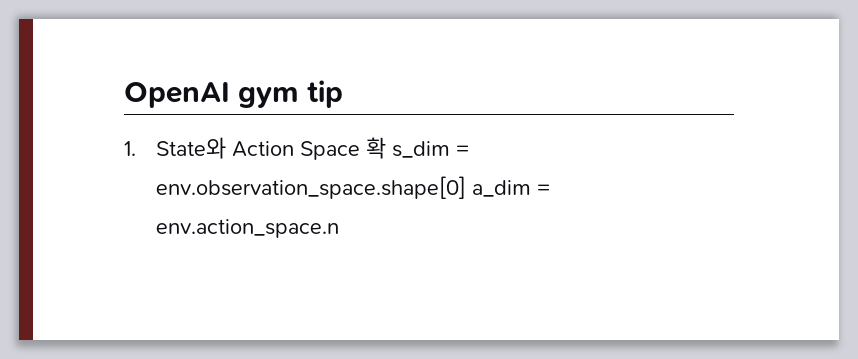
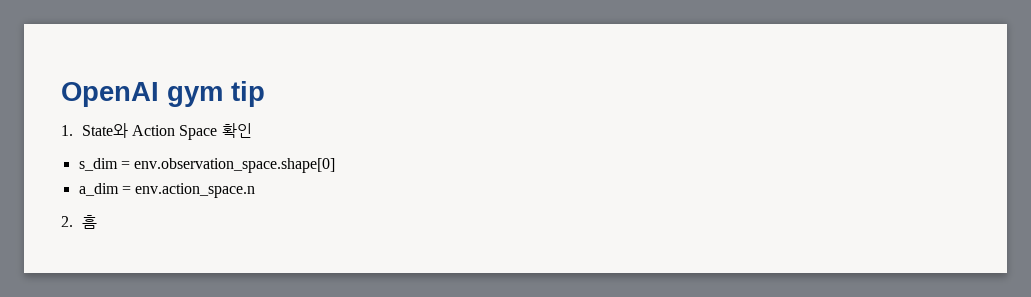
[366,137,387,159] 확 -> [221,123,252,138] 확인 //
(467, 187) none -> (336, 165) //
(340, 228) none -> [61,215,97,229] // 2. 흠

